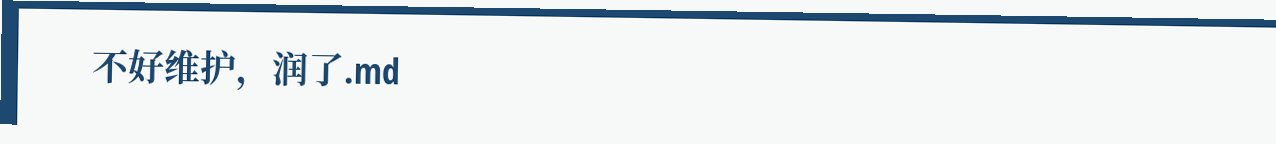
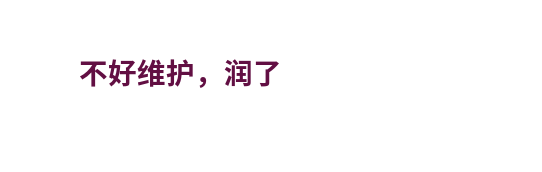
[343,56,401,85] .md -> (282, 74) none

